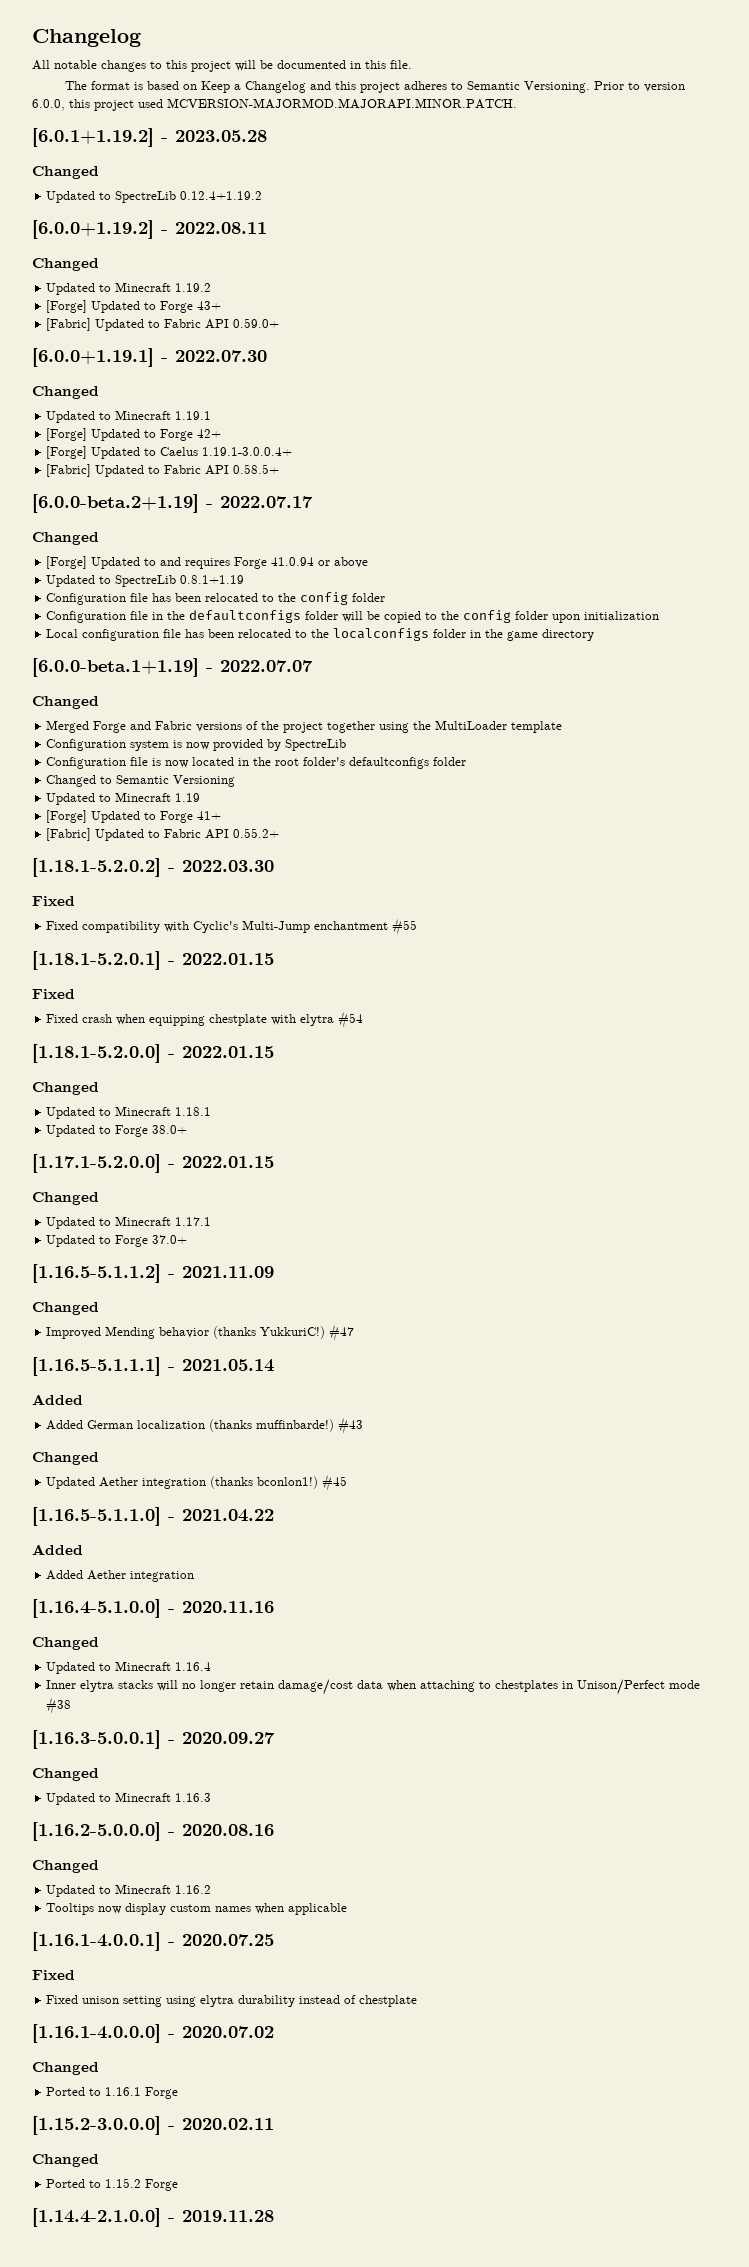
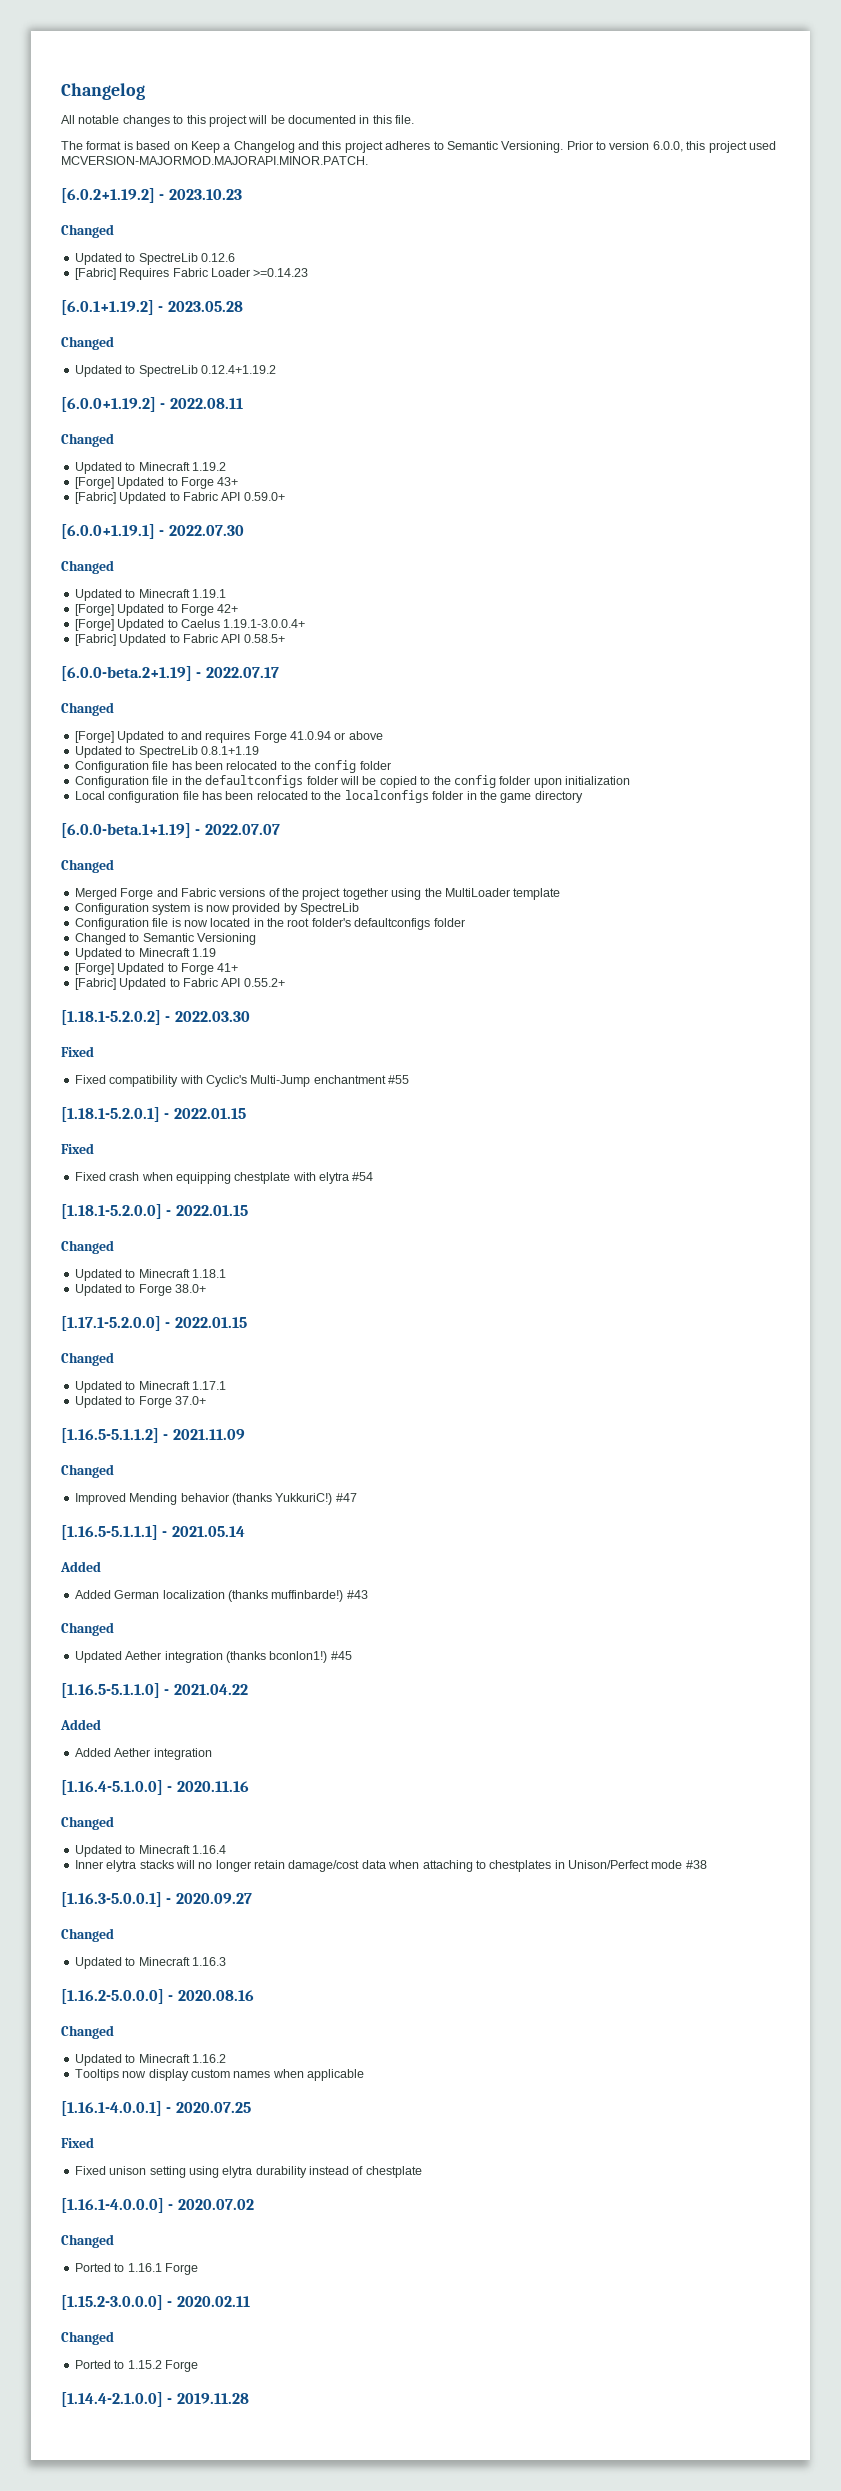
(517, 103) none -> [61,188,242,203] [61,224,114,238] [74,253,235,265] [74,268,309,280] // [6.0.2+1.19.2] - 2023.10.23 // Changed // Updated to SpectreLib 0.12.6 // [Fabric] Requires Fabric Loader >=0.14.23

